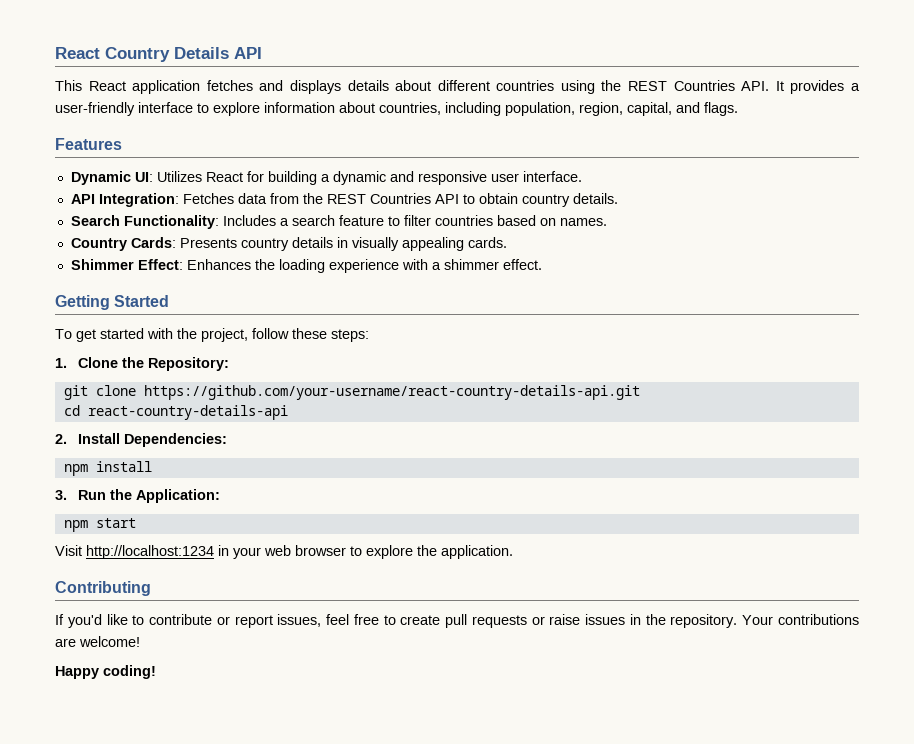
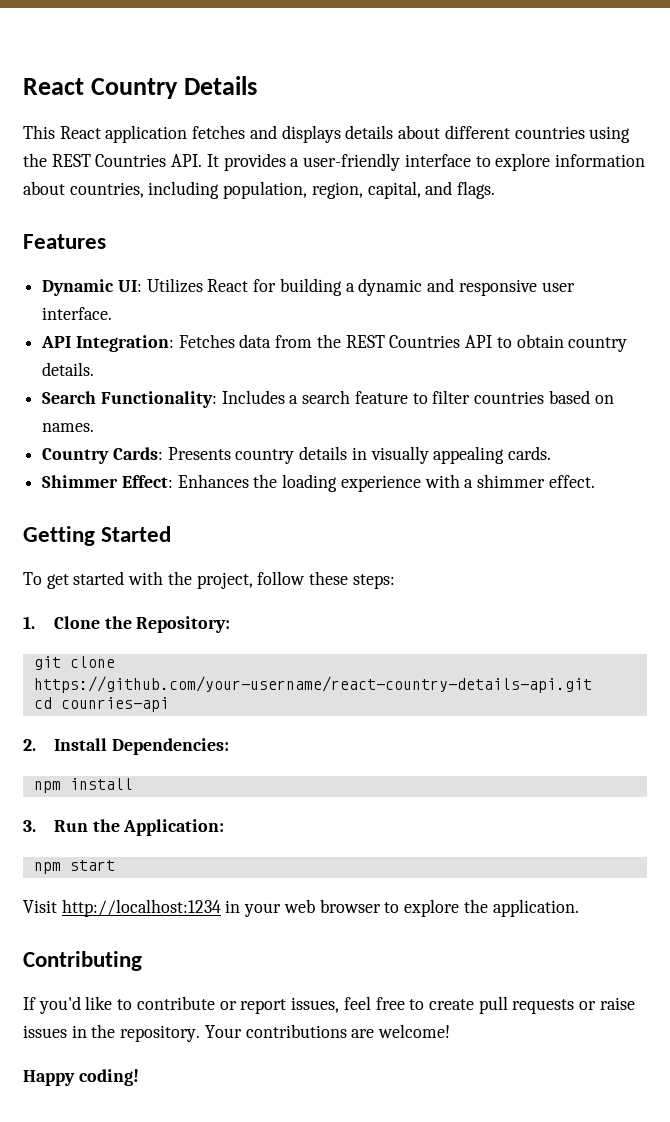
[234,47,262,59] API -> (257, 85) none
[87,405,288,420] react-country-details-api -> [60,697,169,712] counries-api

